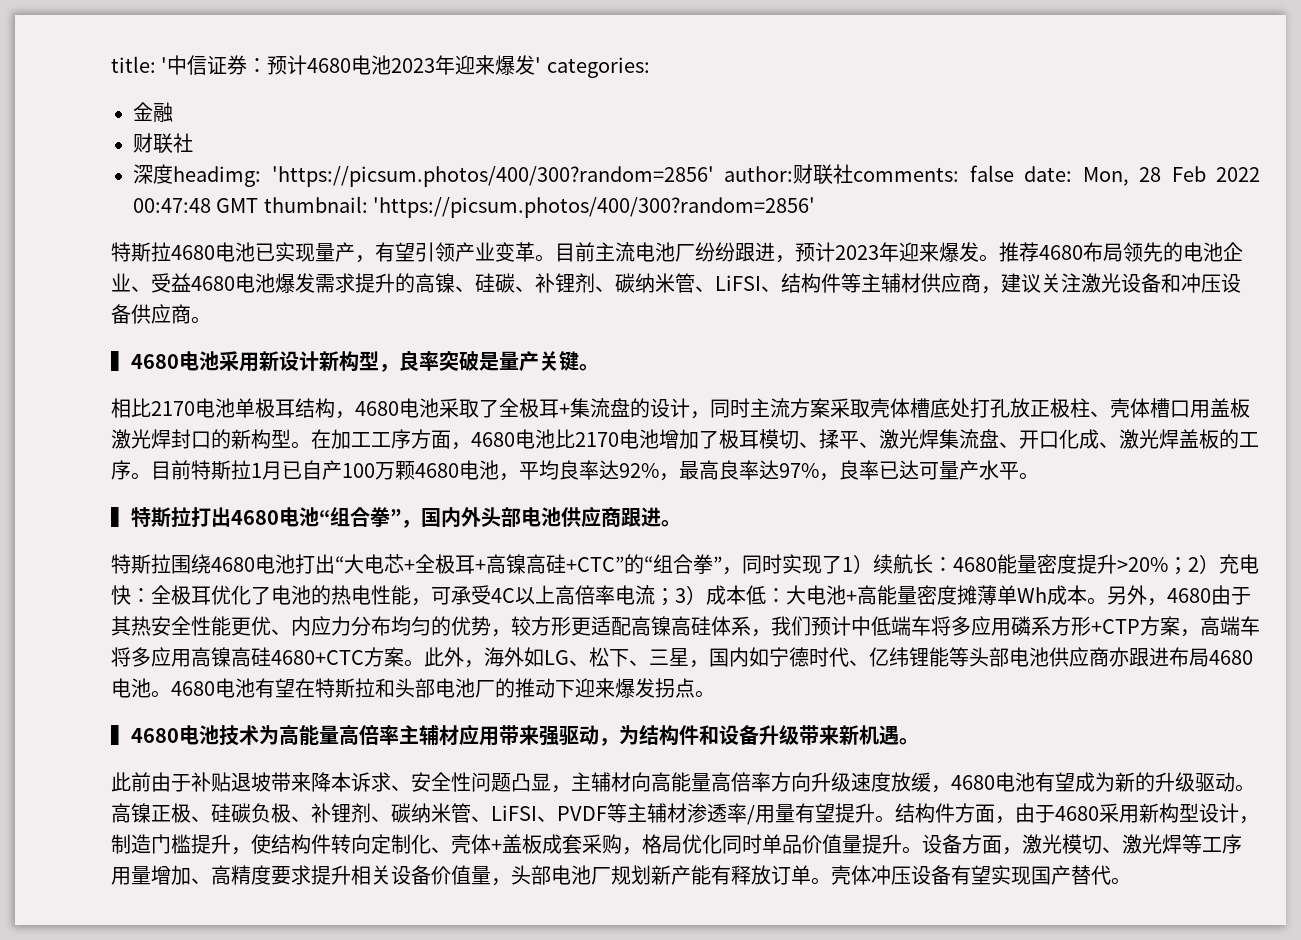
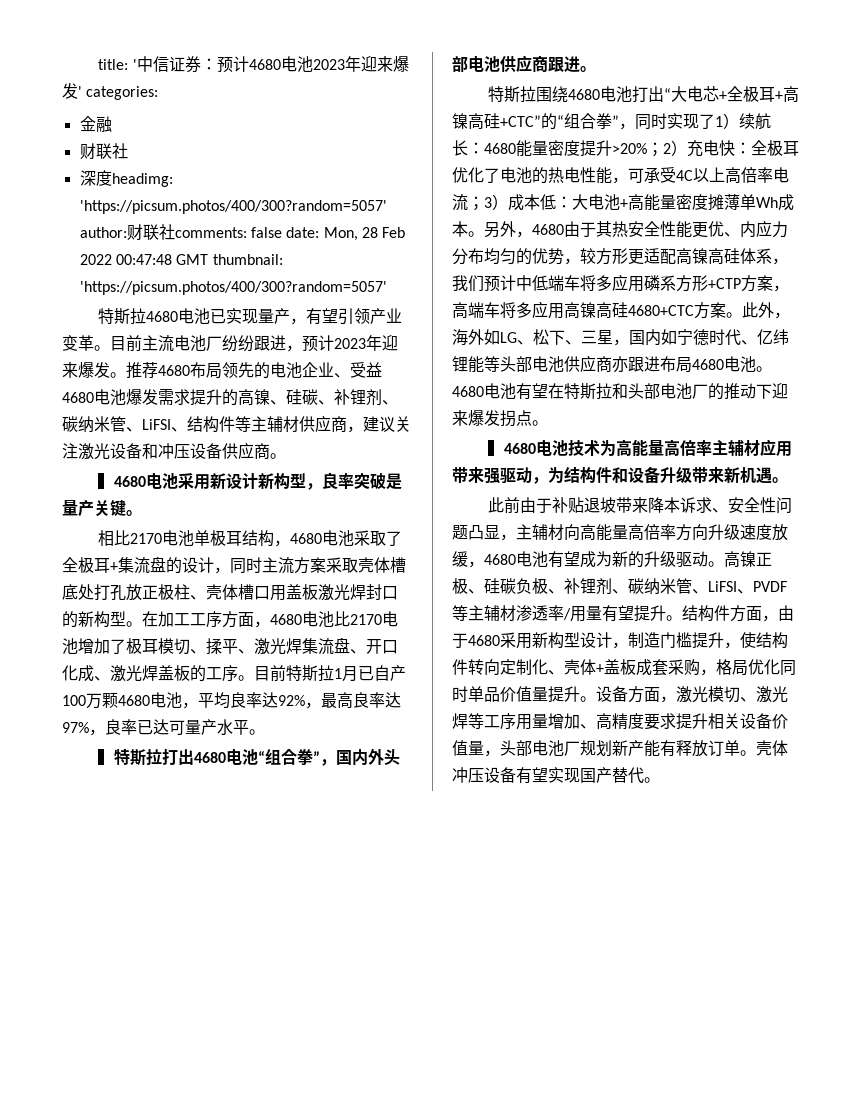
[271,166,714,187] 'https://picsum.photos/400/300?random=2856' -> [79,200,387,214] 'https://picsum.photos/400/300?random=5057'
[373,197,816,218] 'https://picsum.photos/400/300?random=2856' -> [79,281,387,295] 'https://picsum.photos/400/300?random=5057'

